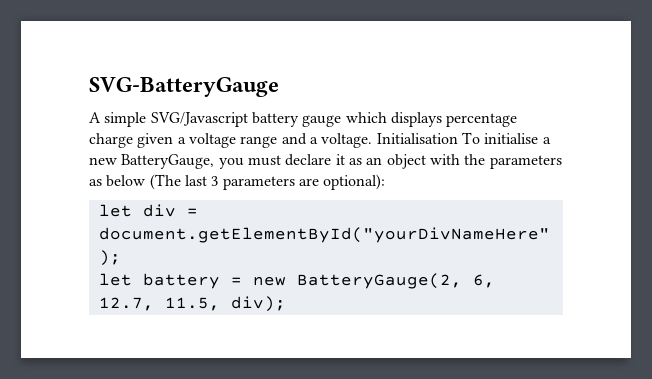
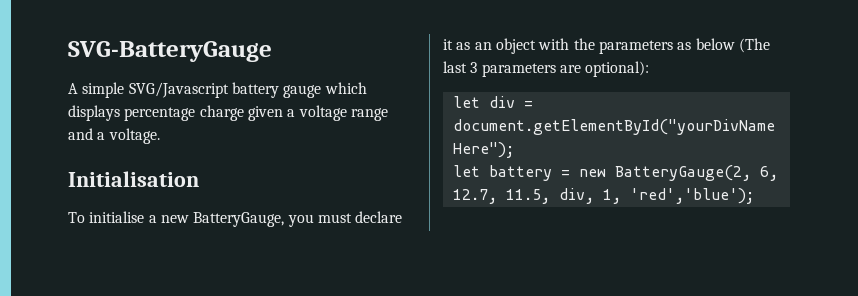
(373, 140) none -> (160, 136) //
(458, 138) none -> (199, 179) //
[230,296,286,312] div); -> [558,188,754,204] div, 1, 'red','blue');

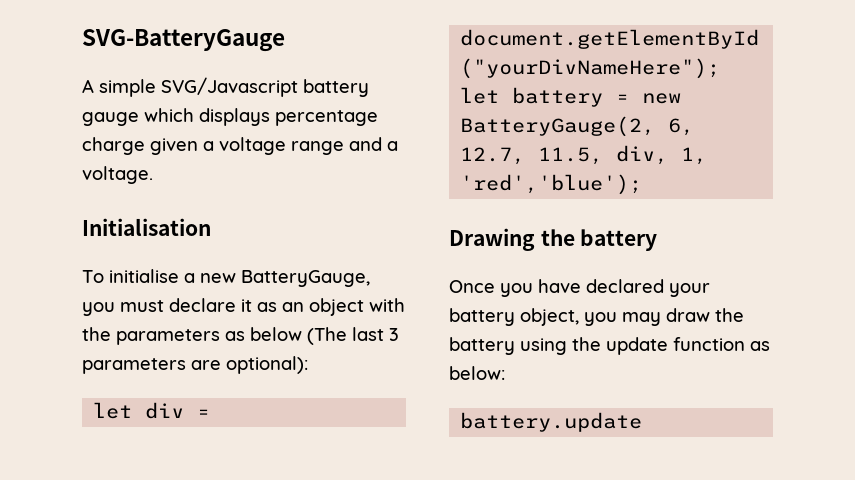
(754, 196) none -> [449,228,658,251] [449,279,710,297] [449,308,744,326] [449,337,770,355] [449,366,505,380] [460,412,643,432] // Drawing the battery // Once you have declared your battery object, you may draw the battery using the update function as below: // battery.update

